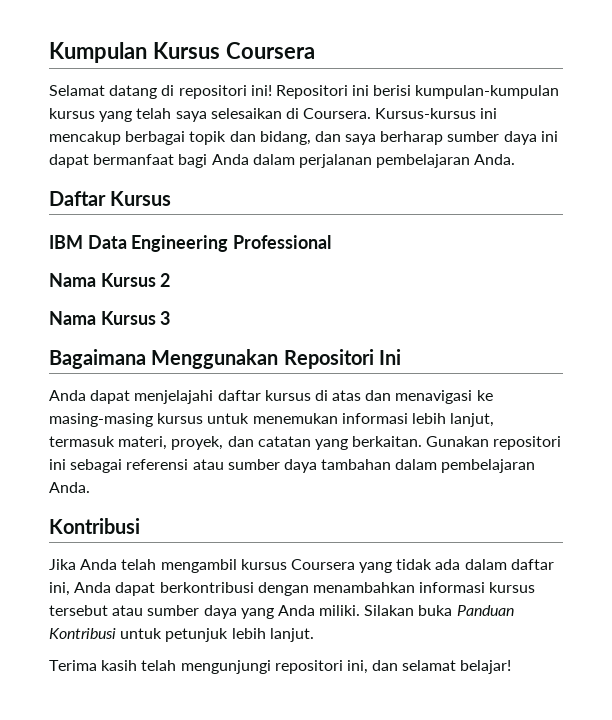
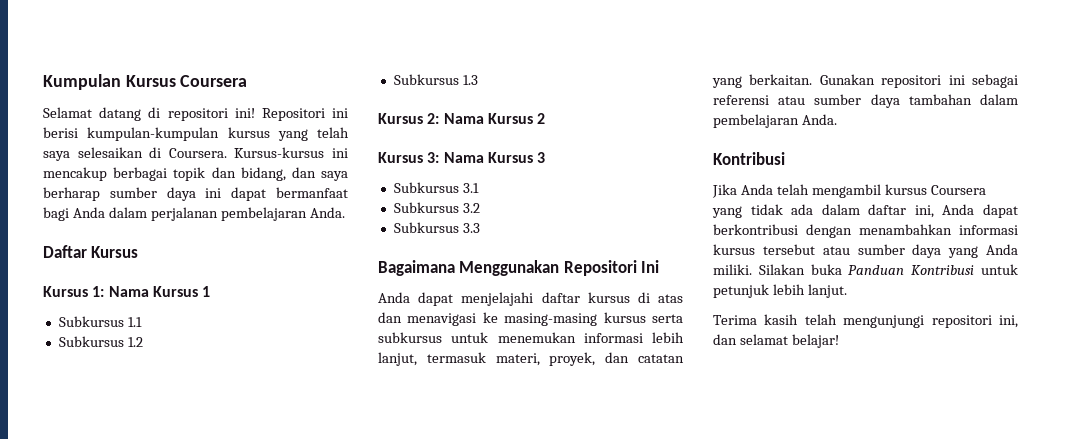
[49,235,332,252] IBM Data Engineering Professional // -> [43,286,211,297] [58,316,142,327] [58,336,143,347] [393,74,478,85] [378,113,440,124] Kursus 1: Nama Kursus 1 // Subkursus 1.1 // Subkursus 1.2 // Subkursus 1.3 // Kursus 2:
(171, 280) none -> [378,152,440,163] Kursus 3:
(171, 318) none -> [393,182,479,193] [393,202,480,213] [393,222,480,233] // Subkursus 3.1 // Subkursus 3.2 // Subkursus 3.3
(204, 418) none -> [652,314,683,323] [378,332,442,343] serta subkursus

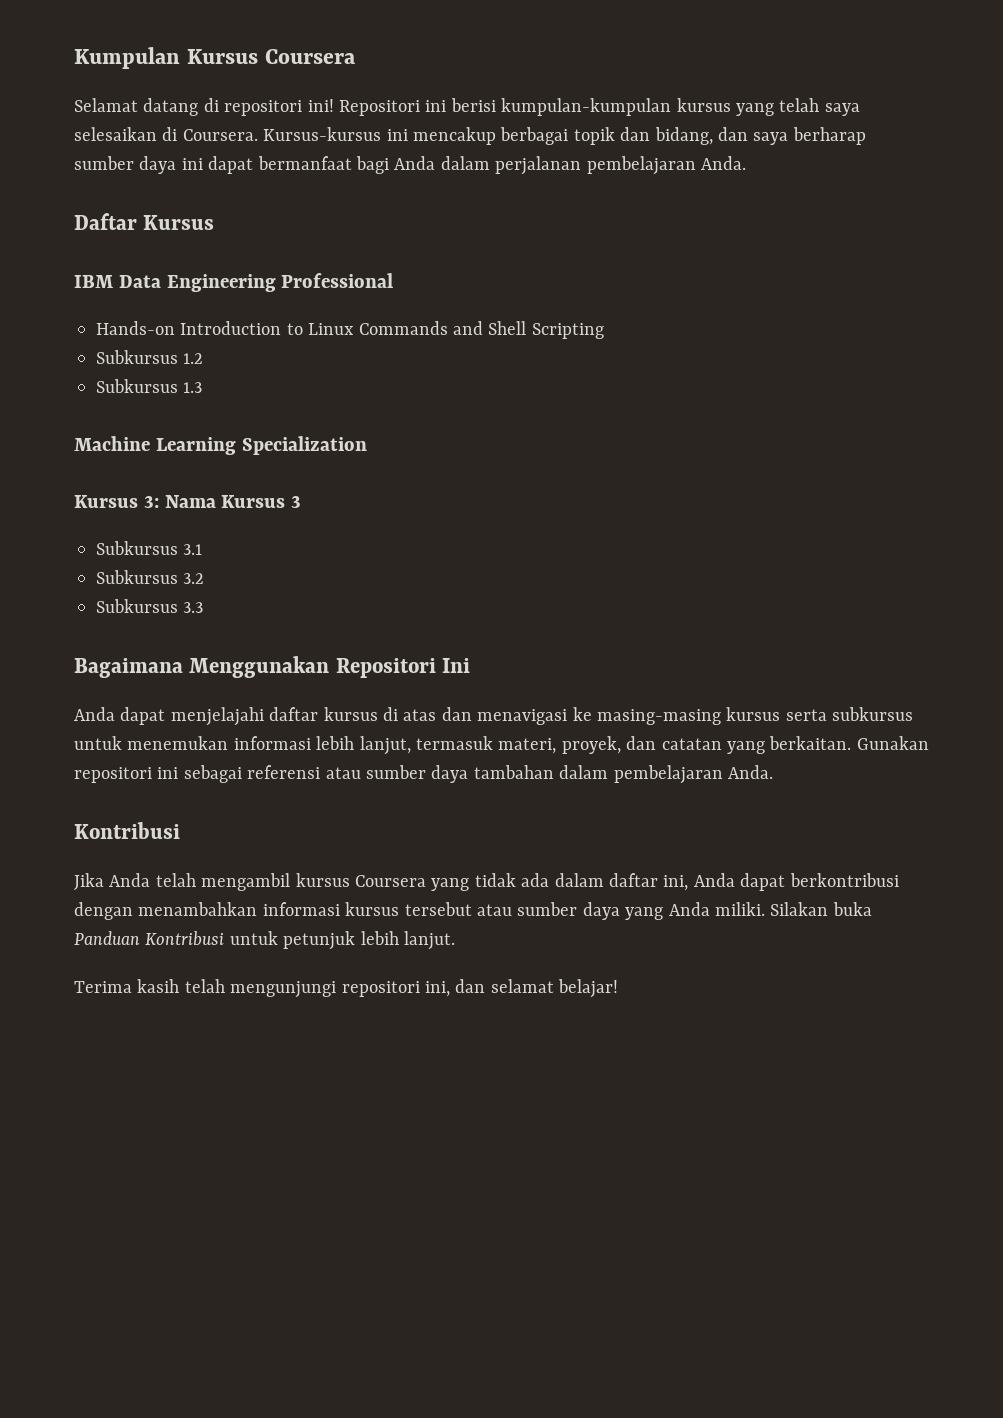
[43,286,211,297] [58,316,142,327] Kursus 1: Nama Kursus 1 // Subkursus 1.1 -> [74,273,394,292] [96,321,604,339] IBM Data Engineering Professional // Hands-on Introduction to Linux Commands and Shell Scripting
[378,113,546,124] Kursus 2: Nama Kursus 2 -> [74,436,367,455] Machine Learning Specialization

